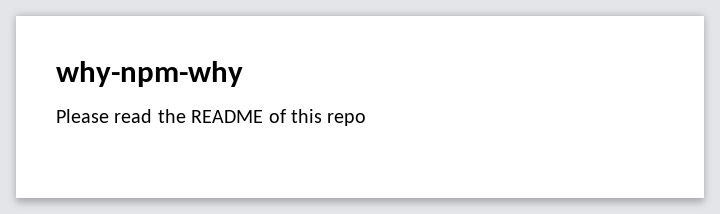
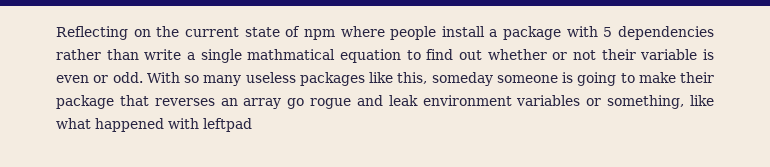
[56,61,243,87] [56,109,367,126] why-npm-why // Please read the README of this repo -> [56,26,714,40] [56,49,714,63] [56,72,714,86] [56,95,714,109] [56,118,252,132] Reflecting on the current state of npm where people install a package with 5 dependencies rather than write a single mathmatical equation to find out whether or not their variable is even or odd. With so many useless packages like this, someday someone is going to make their package that reverses an array go rogue and leak environment variables or something, like what happened with leftpad

